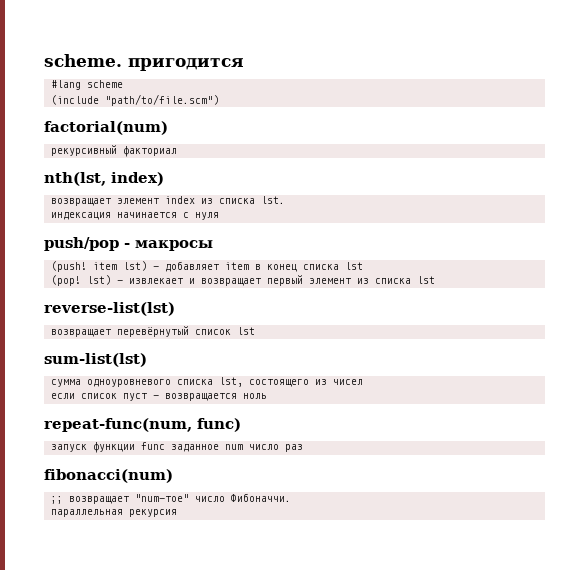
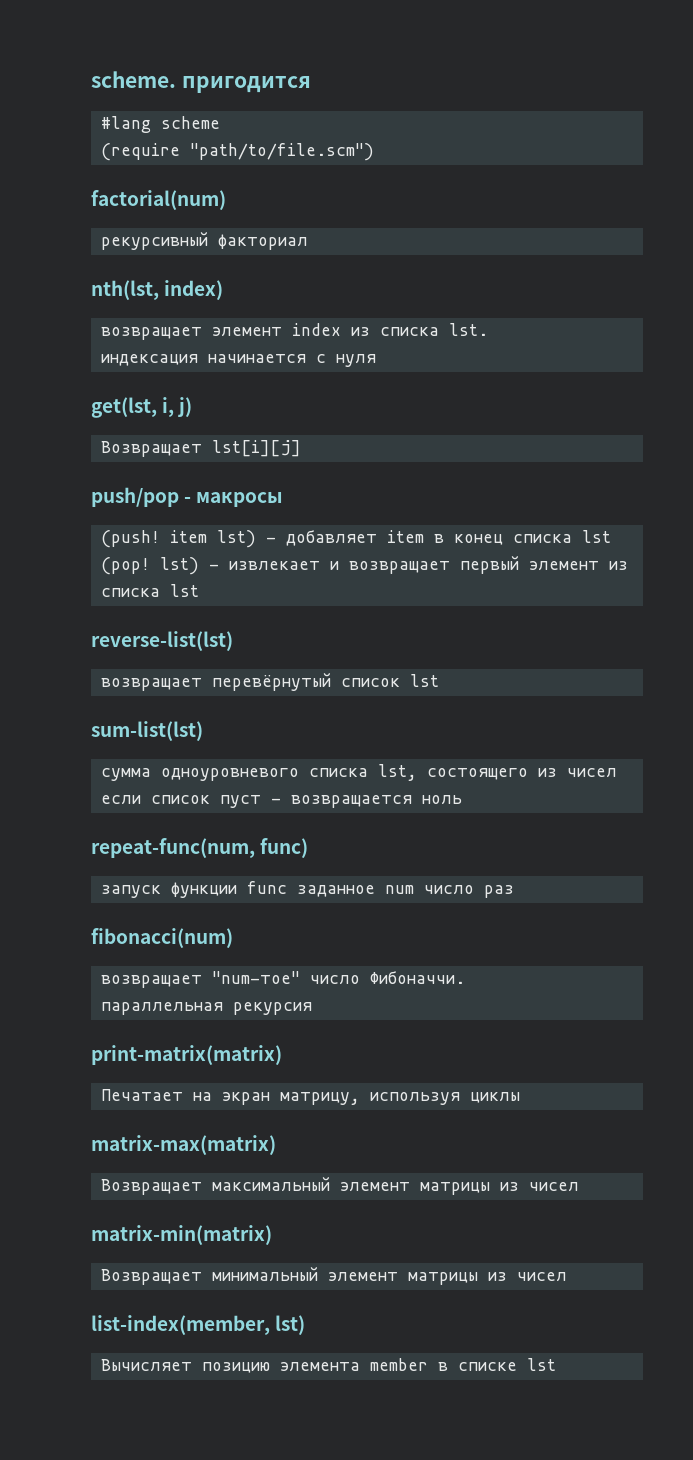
[50,95,99,105] (include -> [100,143,180,161] (require
(219, 216) none -> [91,397,193,418] [100,440,301,457] // get(lst, i, j) // Возвращает lst[i][j]
[50,496,63,504] ;; -> (233, 938) none
(177, 513) none -> [91,1045,282,1065] [100,1089,520,1105] [91,1135,276,1155] [100,1177,579,1195] [91,1225,272,1245] [100,1267,567,1285] [91,1315,306,1335] [100,1358,556,1373] // print-matrix(matrix) // Печатает на экран матрицу, используя циклы // matrix-max(matrix) // Возвращает максимальный элемент матрицы из чисел // matrix-min(matrix) // Возвращает минимальный элемент матрицы из чисел // list-index(member, lst) // Вычисляет позицию элемента member в списке lst

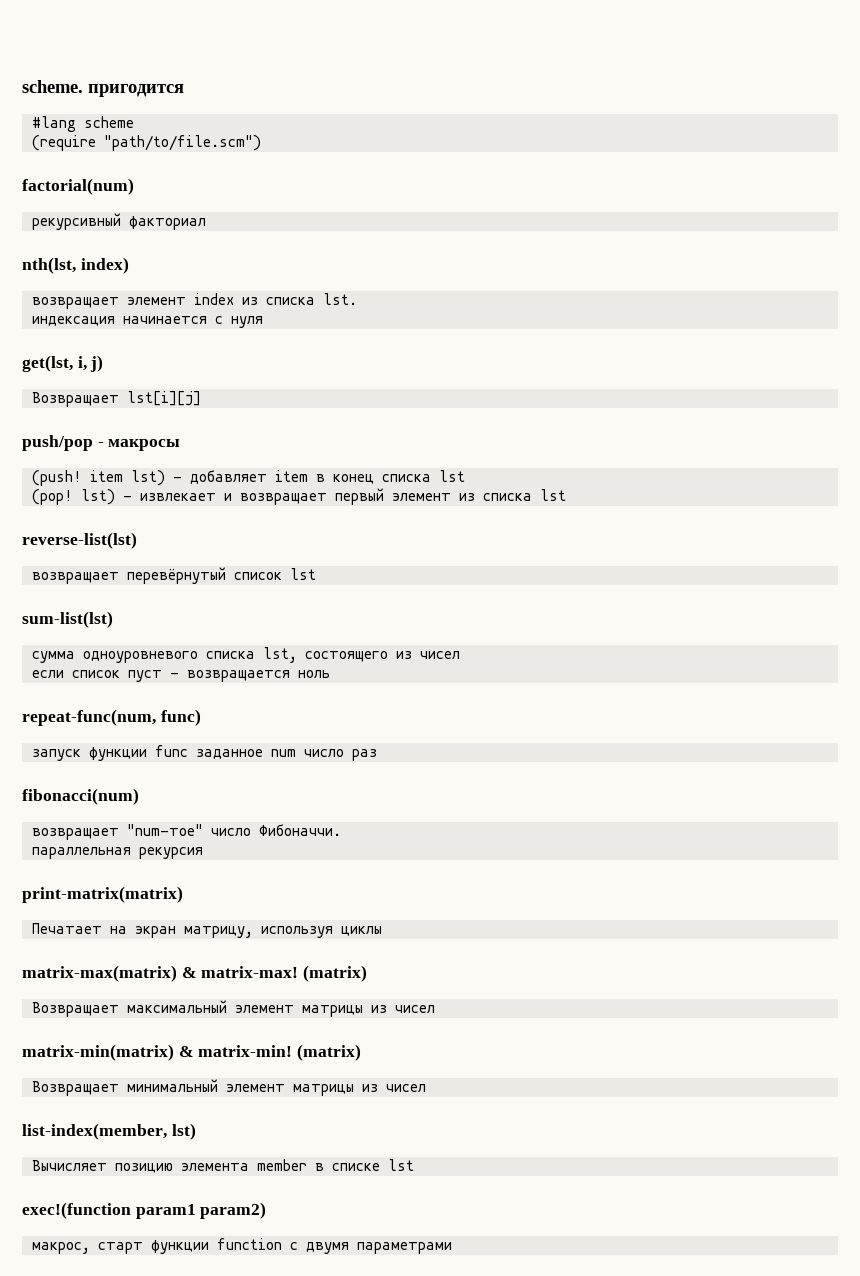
(276, 1145) none -> [181,965,368,982] & matrix-max! (matrix)
(272, 1235) none -> [178,1044,362,1061] & matrix-min! (matrix)
(556, 1364) none -> [22,1202,267,1219] [31,1238,452,1254] // exec!(function param1 param2) // макрос, старт функции function с двумя параметрами

